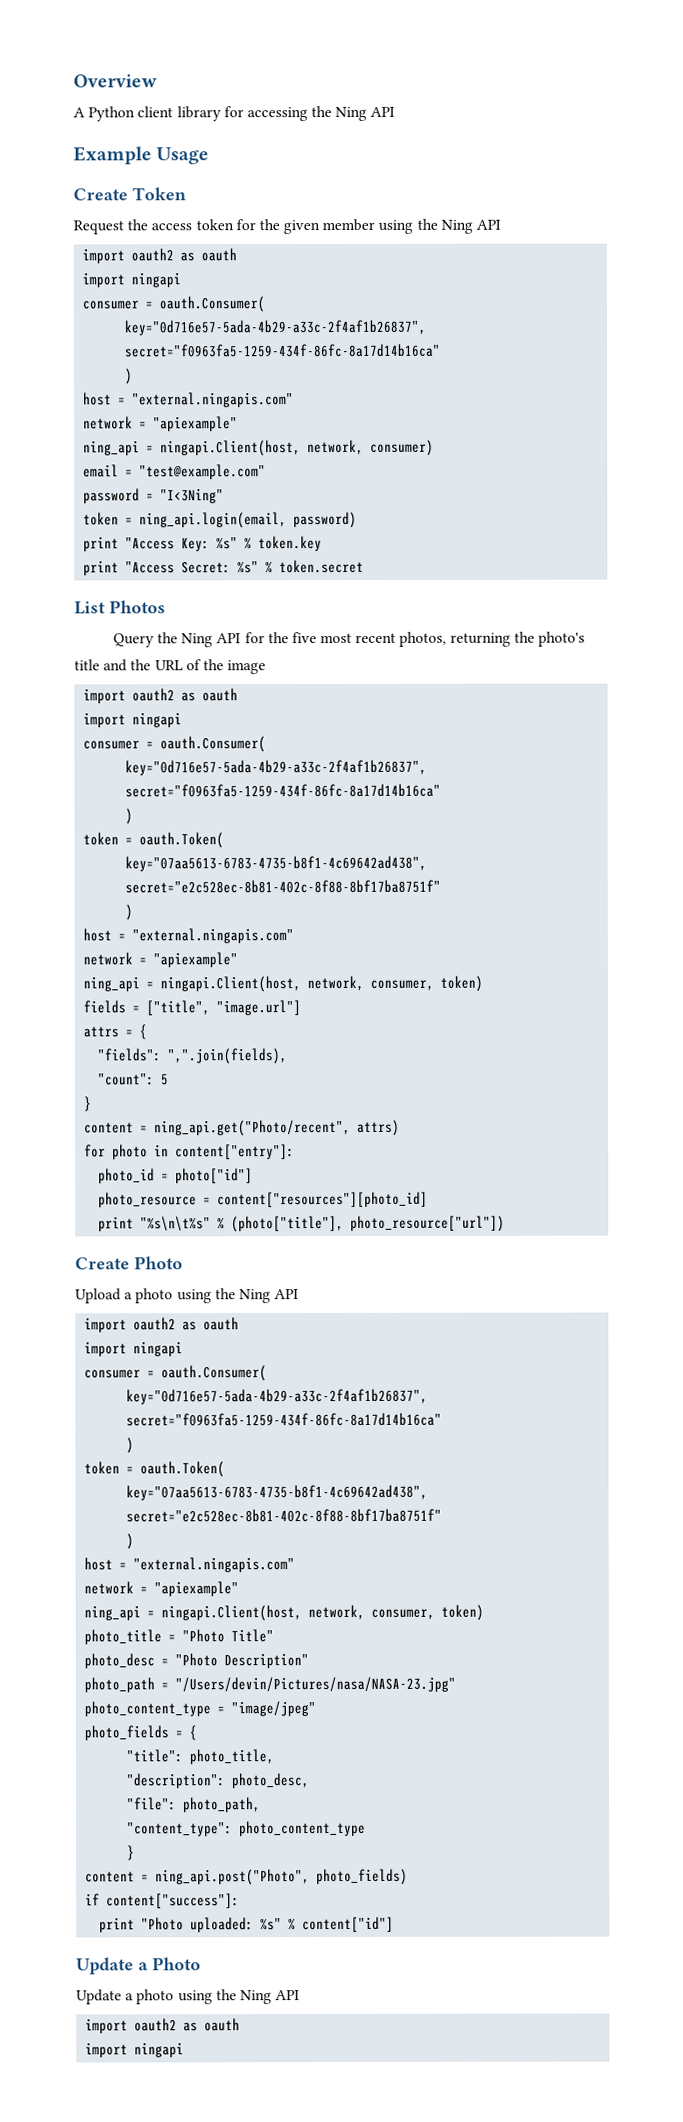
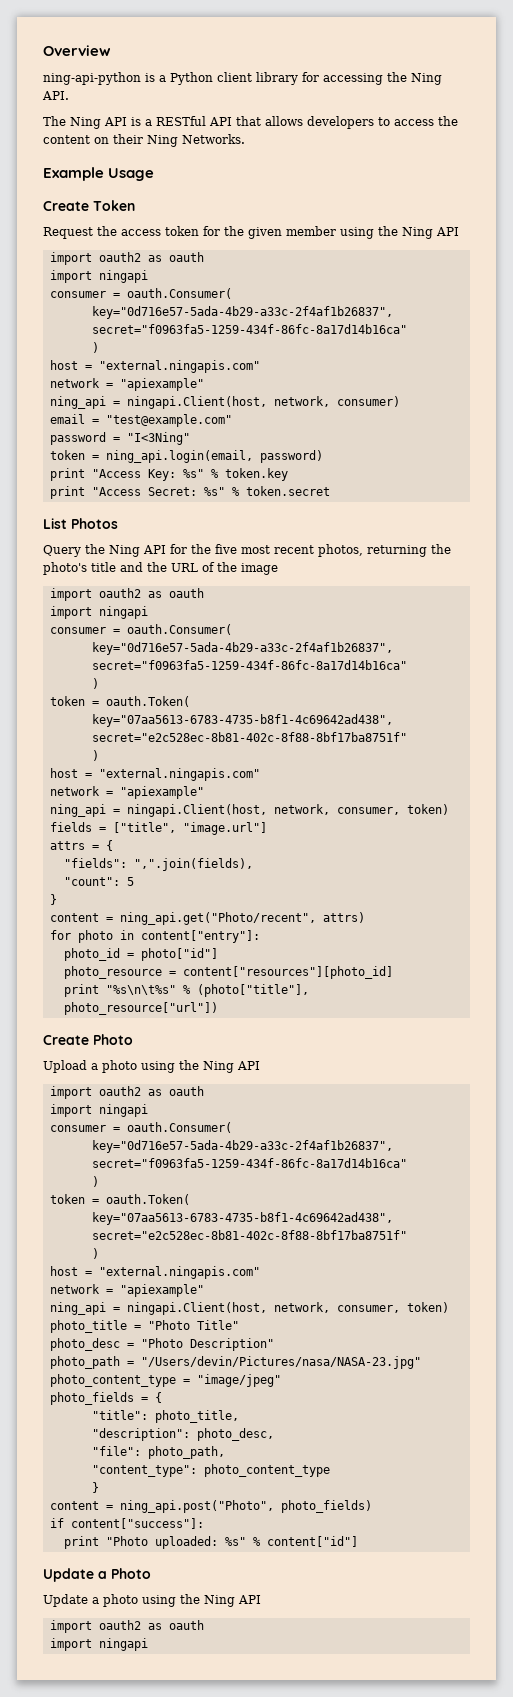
[73,107,85,118] A -> [43,72,166,85] ning-api-python is a
[370,106,396,117] API -> [42,91,69,100] [43,116,458,129] [43,134,245,147] API. // The Ning API is a RESTful API that allows developers to access the content on their Ning Networks.

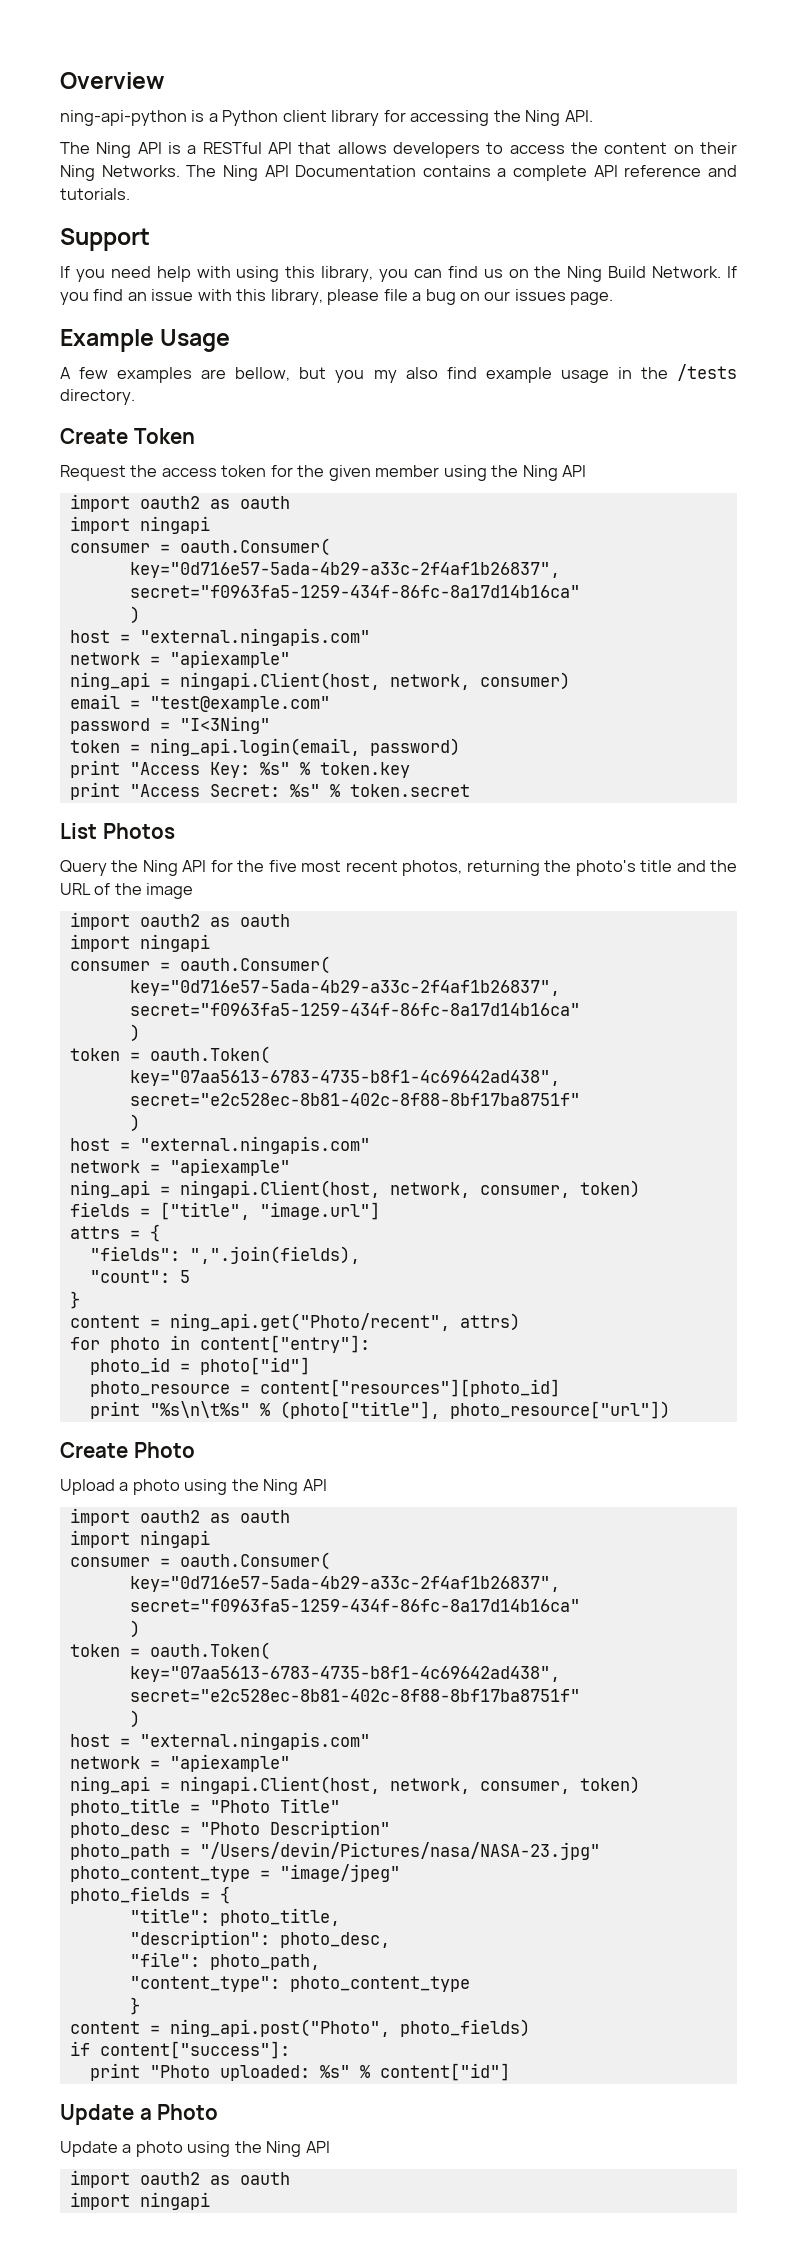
[43,167,155,181] // Example Usage -> [186,165,737,181] [60,188,130,200] [60,228,150,251] [60,266,737,282] [60,289,614,305] [60,329,231,352] [60,364,737,383] [60,389,135,405] The Ning API Documentation contains a complete API reference and tutorials. // Support // If you need help with using this library, you can find us on the Ning Build Network. If you find an issue with this library, please file a bug on our issues page. // Example Usage // A few examples are bellow, but you my also find example usage in the /tests directory.

